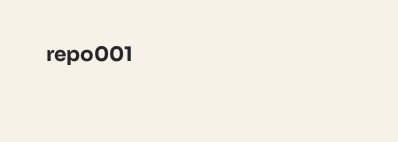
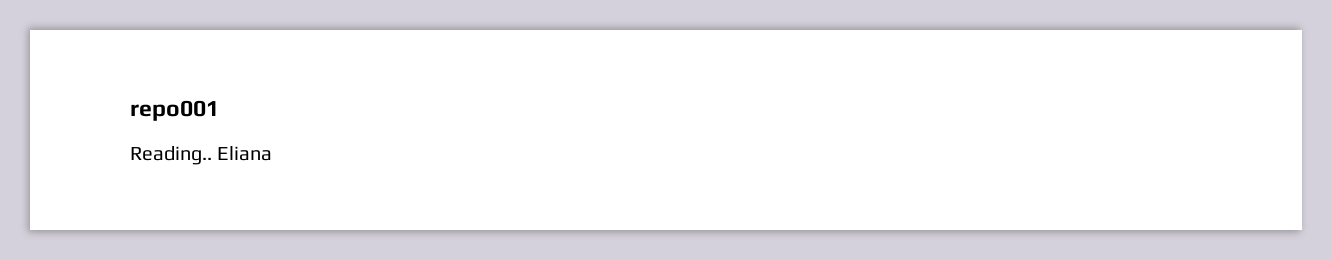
(133, 55) none -> [130,146,273,165] // Reading.. Eliana

